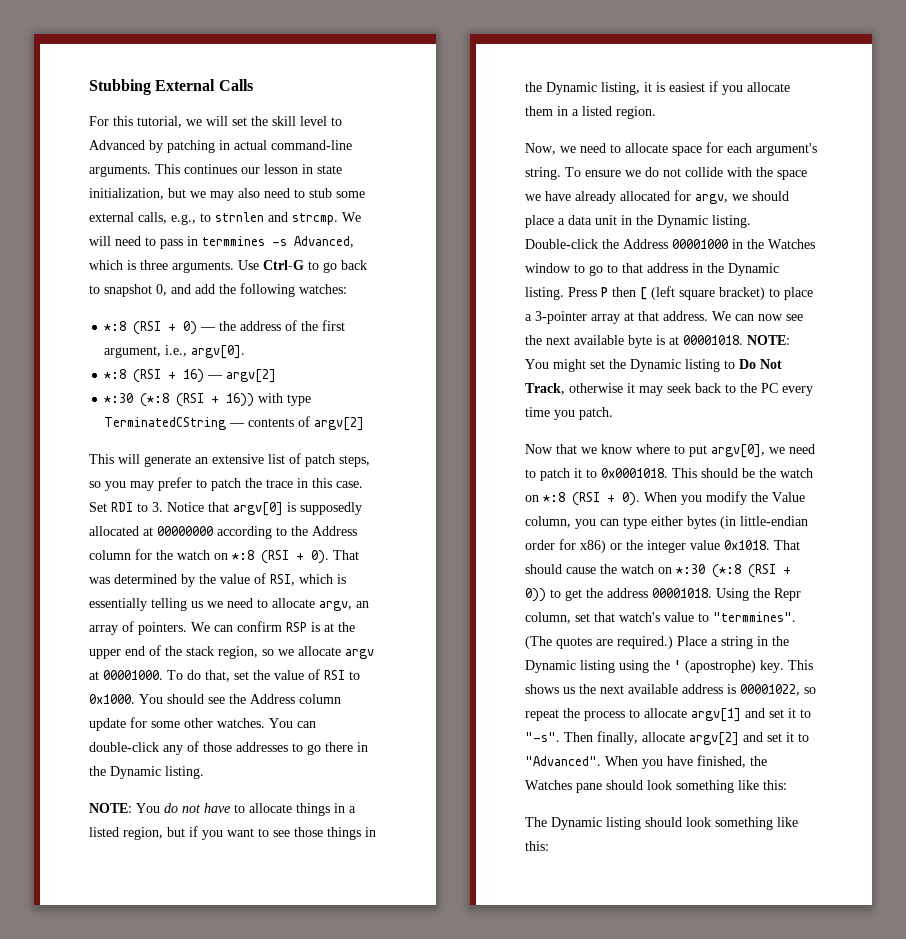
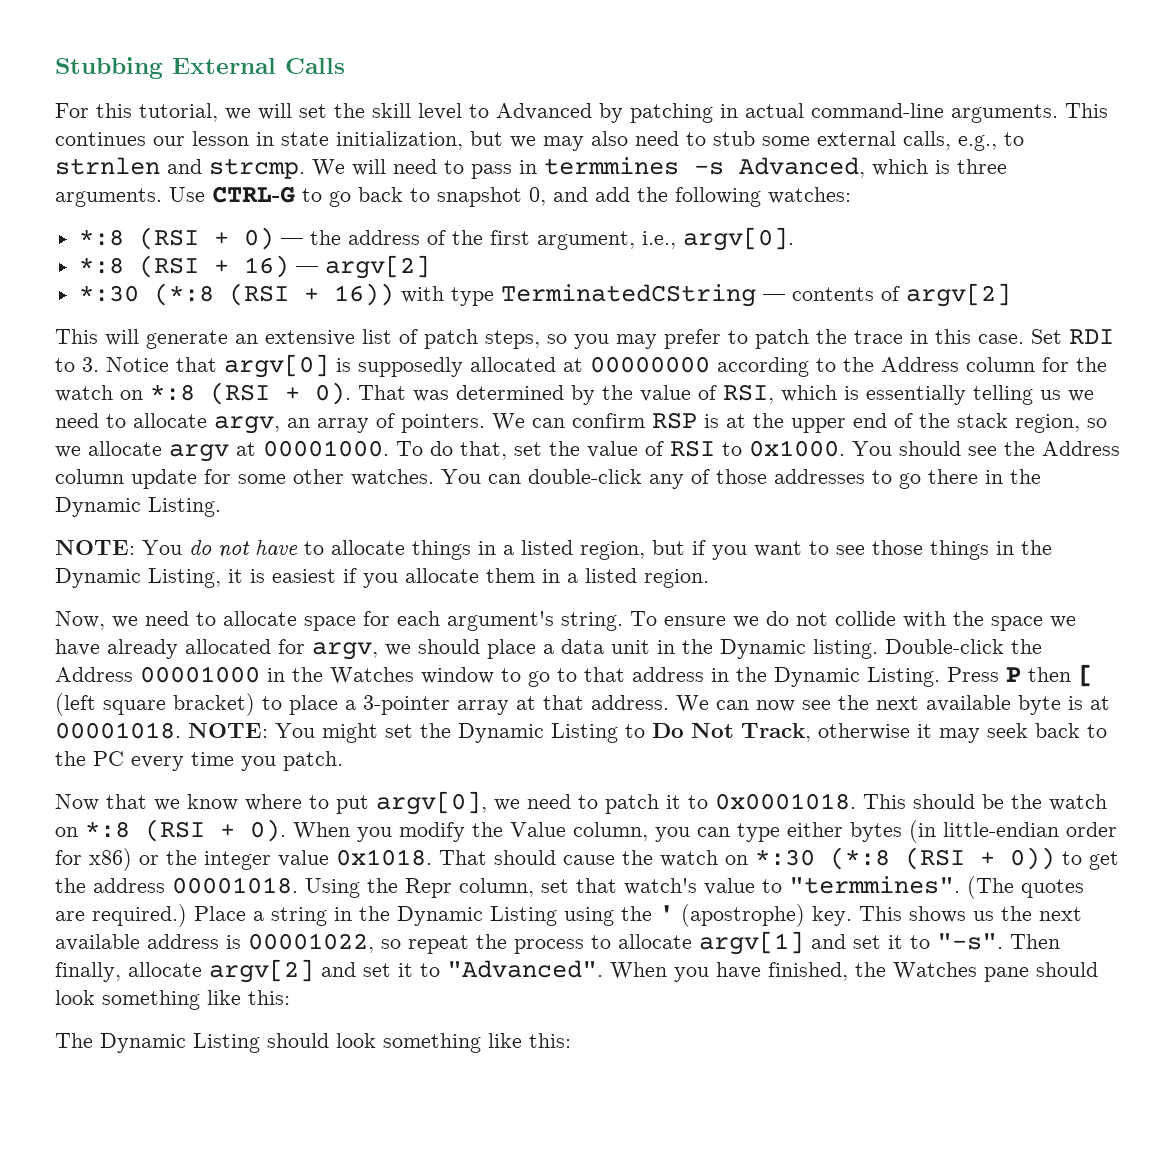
[263,260,304,270] Ctrl-G -> [212,186,295,203] CTRL-G
[165,766,204,779] listing. -> [148,497,221,517] Listing.
[601,82,640,95] listing, -> [148,568,221,588] Listing,
[525,287,564,300] listing. -> [867,667,940,687] Listing.
[685,359,720,372] listing -> [551,723,618,743] Listing
[580,660,615,673] listing -> [490,906,557,926] Listing
[606,817,641,830] listing -> [193,1033,260,1053] Listing

